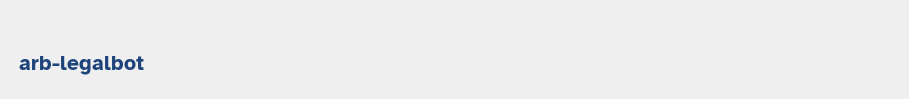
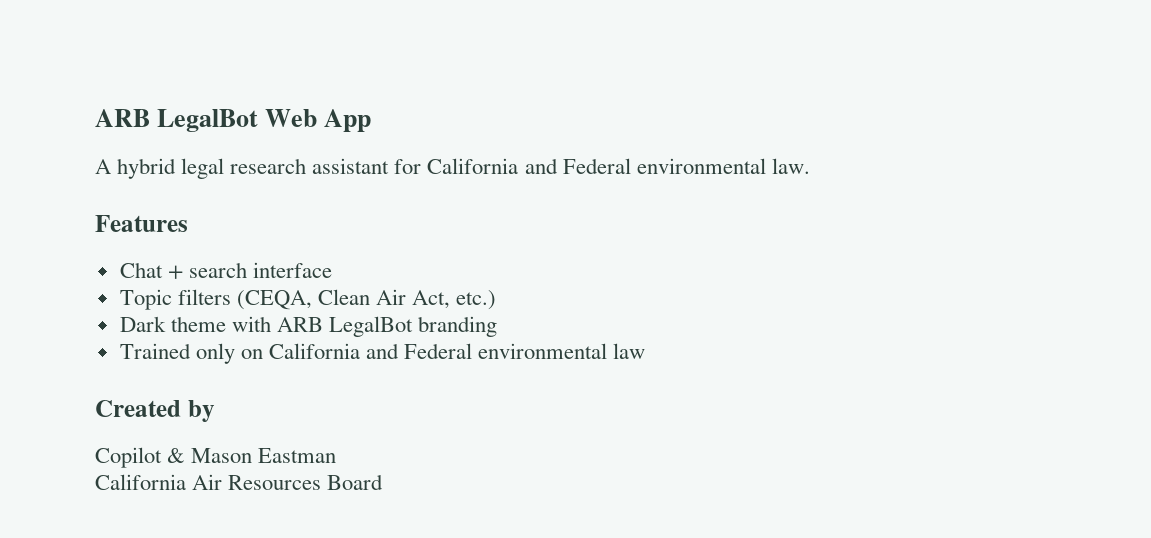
[19,56,144,75] arb-legalbot -> [95,109,372,132] [95,158,810,179] [95,215,188,232] [119,262,332,279] [119,289,497,310] [119,316,498,337] [119,343,646,364] [95,400,215,422] [95,447,337,468] [95,474,384,490] ARB LegalBot Web App // A hybrid legal research assistant for California and Federal environmental law. // Features // Chat + search interface // Topic filters (CEQA, Clean Air Act, etc.) // Dark theme with ARB LegalBot branding // Trained only on California and Federal environmental law // Created by // Copilot & Mason Eastman // California Air Resources Board

